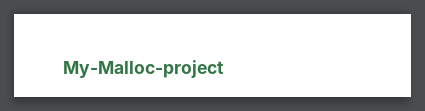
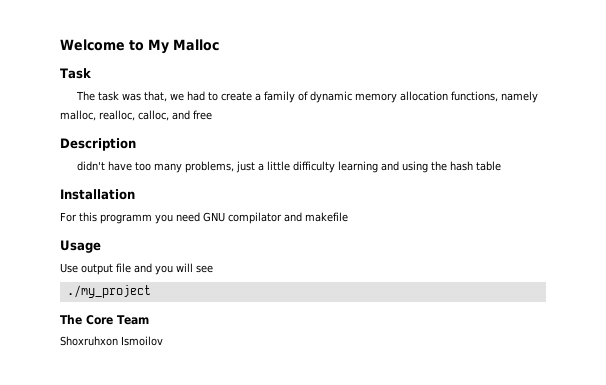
[63,60,224,78] My-Malloc-project -> [60,39,219,54] [60,68,91,79] [75,91,538,103] [60,110,212,121] [60,138,136,151] [76,161,501,173] [60,189,135,200] [60,212,348,224] [60,240,101,253] [60,263,213,275] [66,285,151,298] [60,314,149,325] [60,336,163,346] Welcome to My Malloc // Task // The task was that, we had to create a family of dynamic memory allocation functions, namely malloc, realloc, calloc, and free // Description // didn't have too many problems, just a little difficulty learning and using the hash table // Installation // For this programm you need GNU compilator and makefile // Usage // Use output file and you will see // ./my_project // The Core Team // Shoxruhxon Ismoilov

